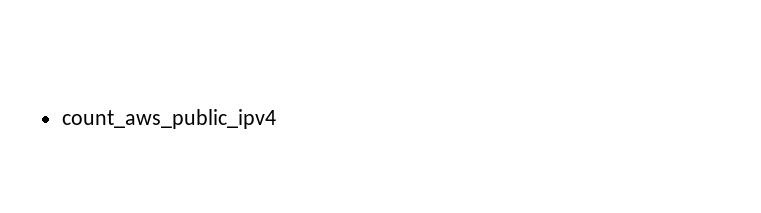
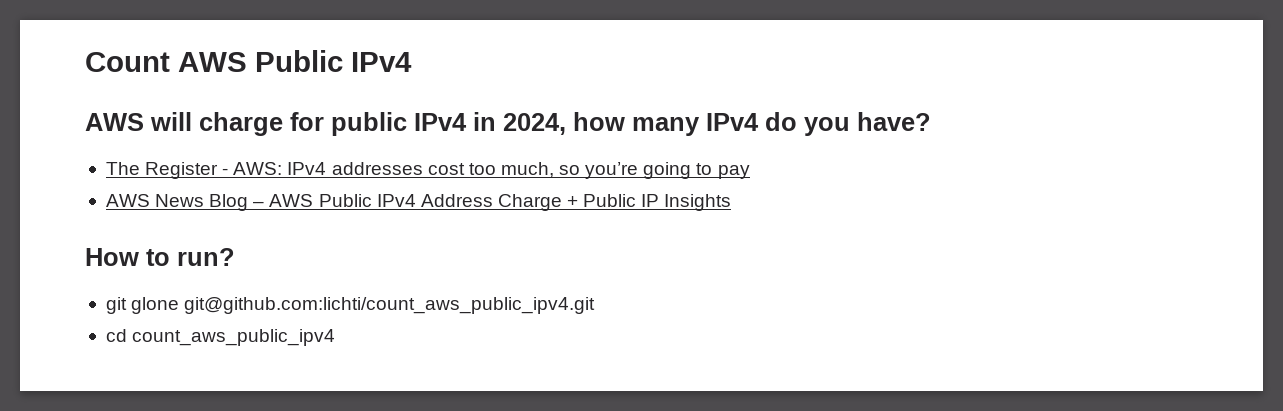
(61, 119) none -> [85,50,412,72] [85,112,931,136] [105,162,750,179] [105,194,732,211] [85,248,235,266] [105,297,596,314] [105,329,127,342] Count AWS Public IPv4 // AWS will charge for public IPv4 in 2024, how many IPv4 do you have? // The Register - AWS: IPv4 addresses cost too much, so you’re going to pay // AWS News Blog – AWS Public IPv4 Address Charge + Public IP Insights // How to run? // git glone git@github.com:lichti/count_aws_public_ipv4.git // cd

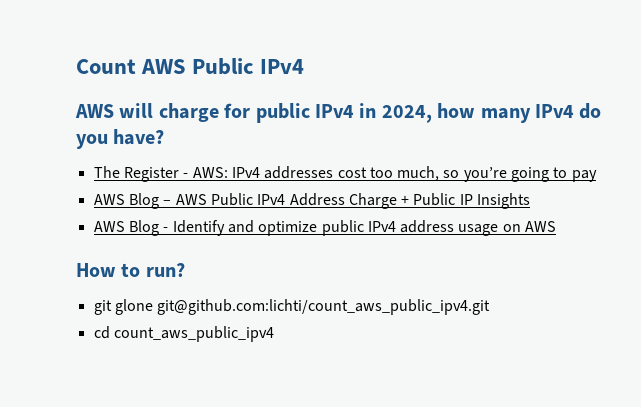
[155,194,205,207] News -> (125, 199) none
(732, 202) none -> [93,220,557,236] // AWS Blog - Identify and optimize public IPv4 address usage on AWS

